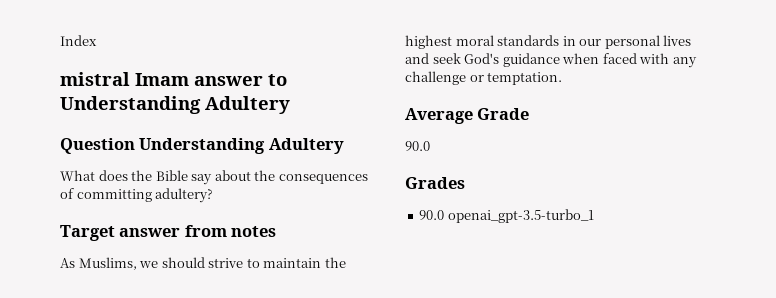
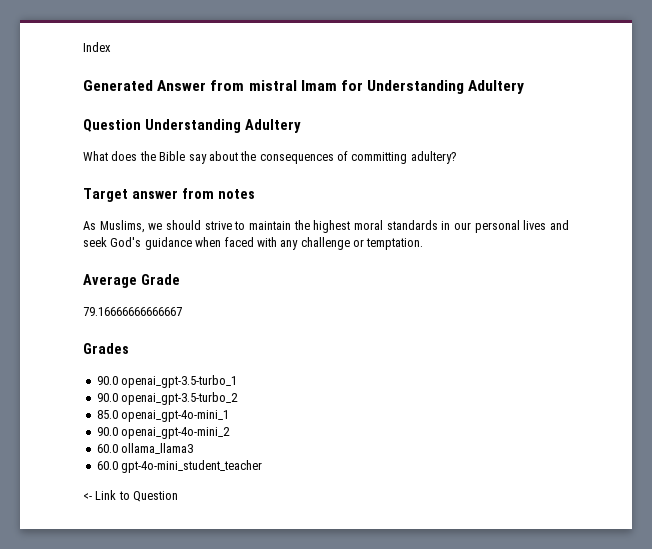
[60,72,287,86] mistral Imam answer to -> [83,80,363,91] Generated Answer from mistral Imam for
[405,141,430,151] 90.0 -> [83,307,182,316] 79.16666666666667
(594, 216) none -> [96,392,239,405] [96,410,230,422] [96,427,231,439] [96,443,194,454] [96,460,263,473] [83,490,179,502] // 90.0 openai_gpt-3.5-turbo_2 // 85.0 openai_gpt-4o-mini_1 // 90.0 openai_gpt-4o-mini_2 // 60.0 ollama_llama3 // 60.0 gpt-4o-mini_student_teacher // <- Link to Question

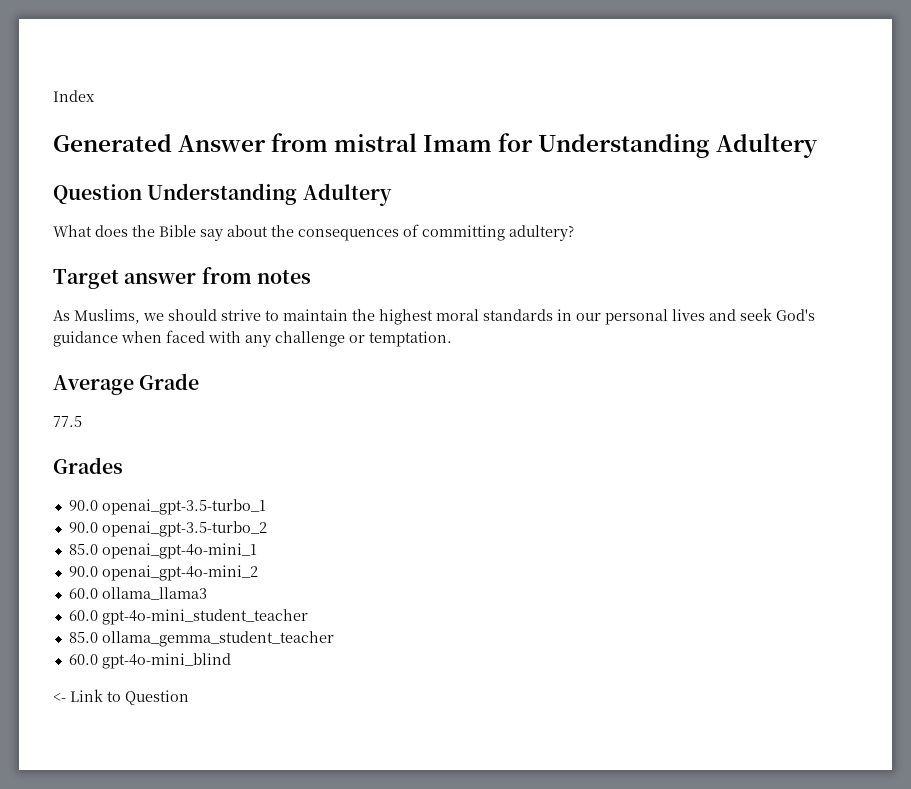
[83,307,182,316] 79.16666666666667 -> [53,416,82,427] 77.5
(263, 466) none -> [68,631,334,647] [68,653,231,669] // 85.0 ollama_gemma_student_teacher // 60.0 gpt-4o-mini_blind

